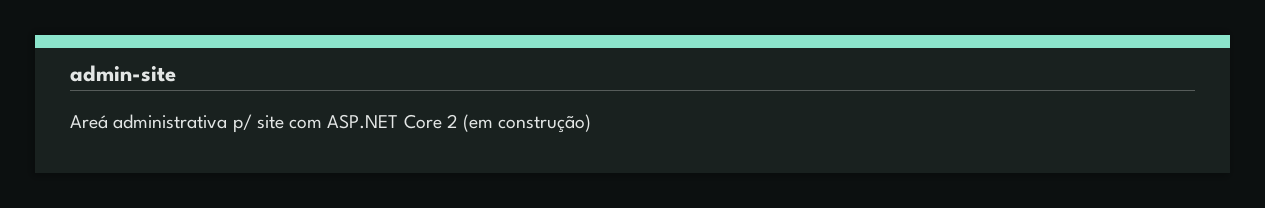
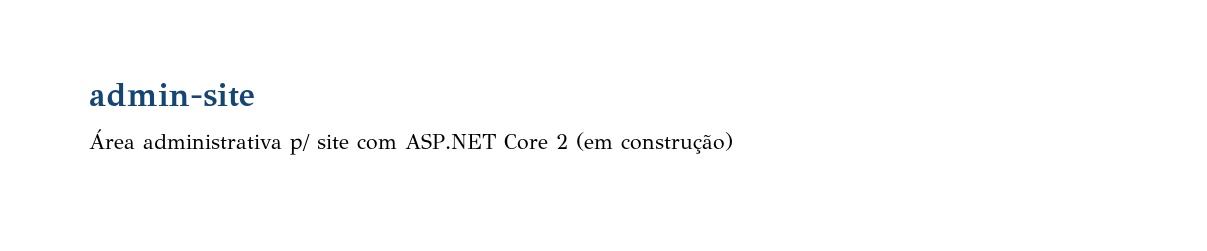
[70,115,108,129] Areá -> [89,129,135,149] Área

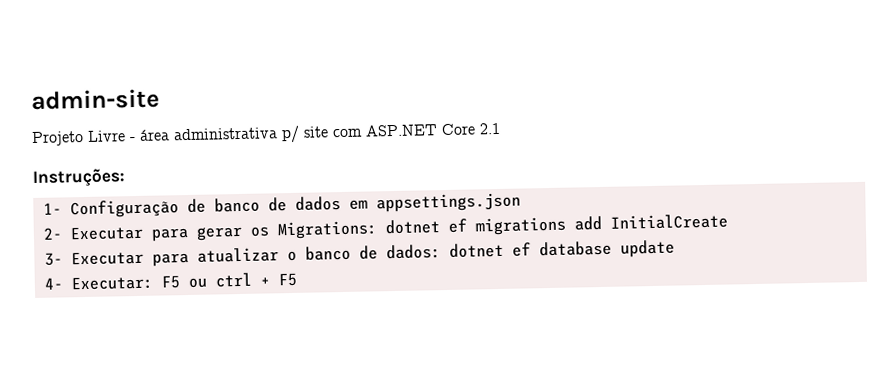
[89,129,135,149] Área -> [31,129,170,146] Projeto Livre - área
[555,132,733,154] 2 (em construção) -> [479,122,501,135] [32,168,125,188] [42,192,521,219] [42,213,728,242] [43,239,675,267] [43,272,297,291] 2.1 // Instruções: // 1- Configuração de banco de dados em appsettings.json // 2- Executar para gerar os Migrations: dotnet ef migrations add InitialCreate // 3- Executar para atualizar o banco de dados: dotnet ef database update // 4- Executar: F5 ou ctrl + F5

